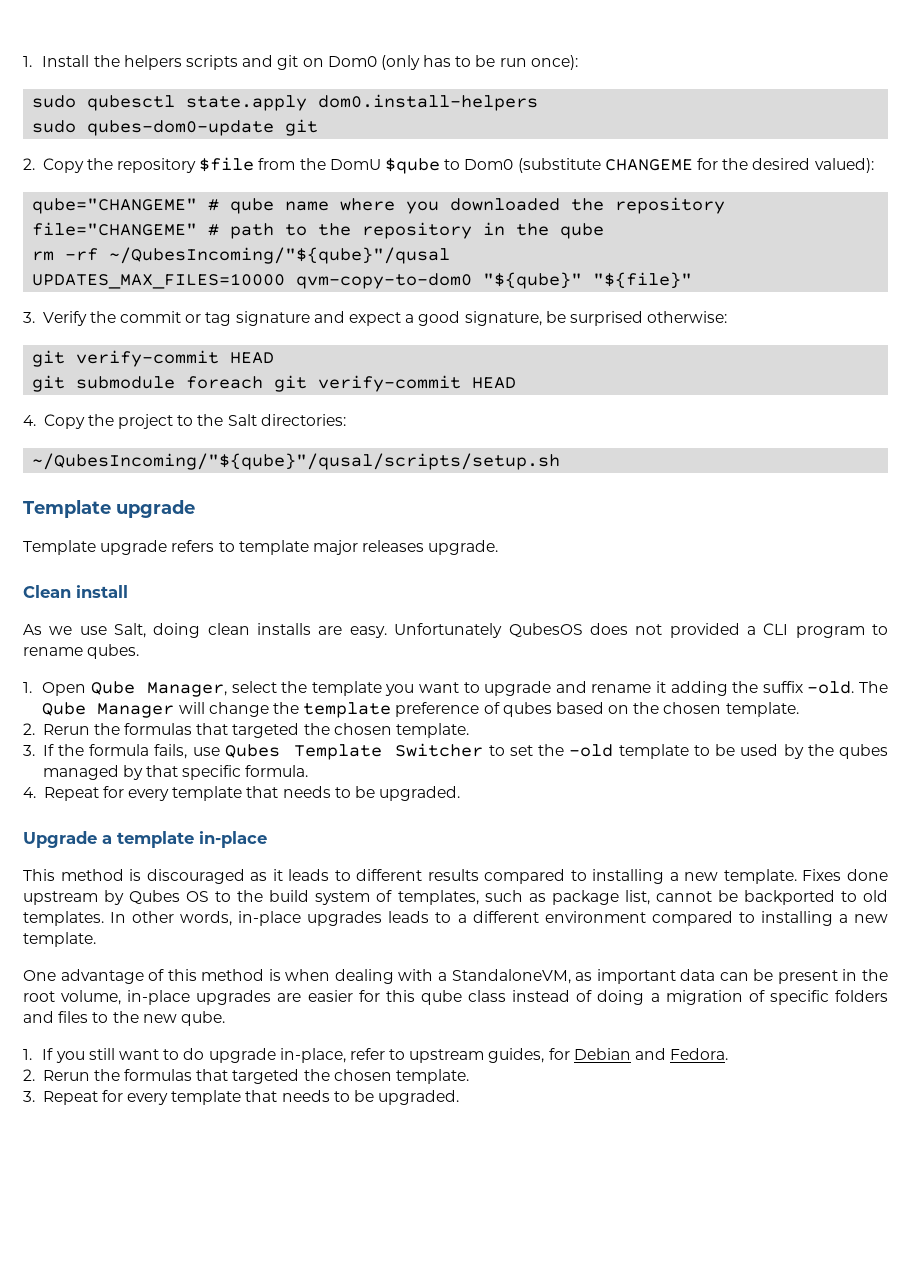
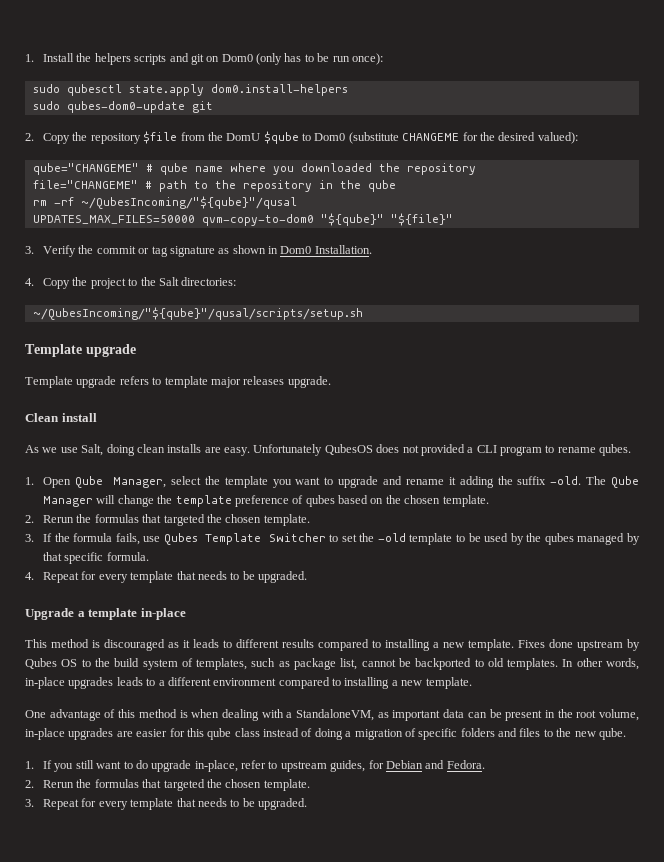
[32,273,286,289] UPDATES_MAX_FILES=10000 -> [32,215,195,224] UPDATES_MAX_FILES=50000
[313,311,728,326] [32,350,275,367] [32,375,517,392] and expect a good signature, be surprised otherwise: // git verify-commit HEAD // git submodule foreach git verify-commit HEAD -> [218,245,372,254] as shown in Dom0 Installation.

